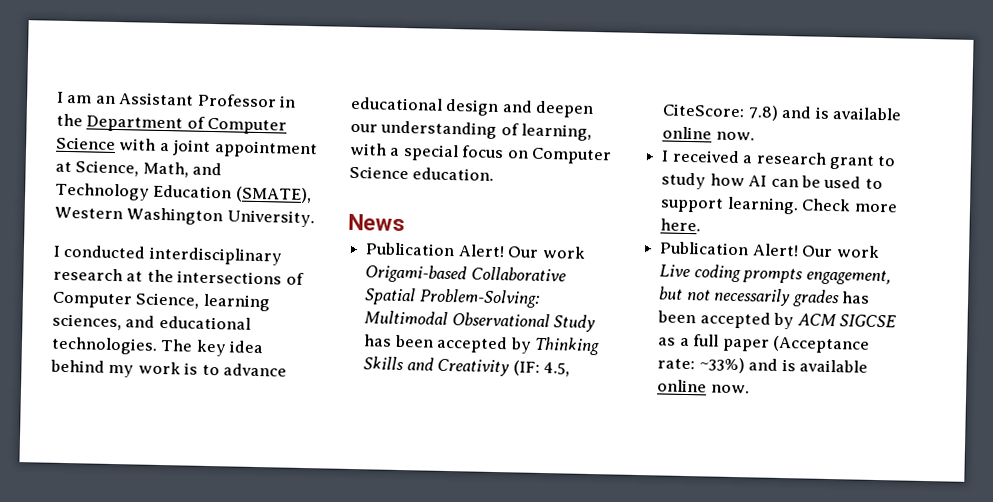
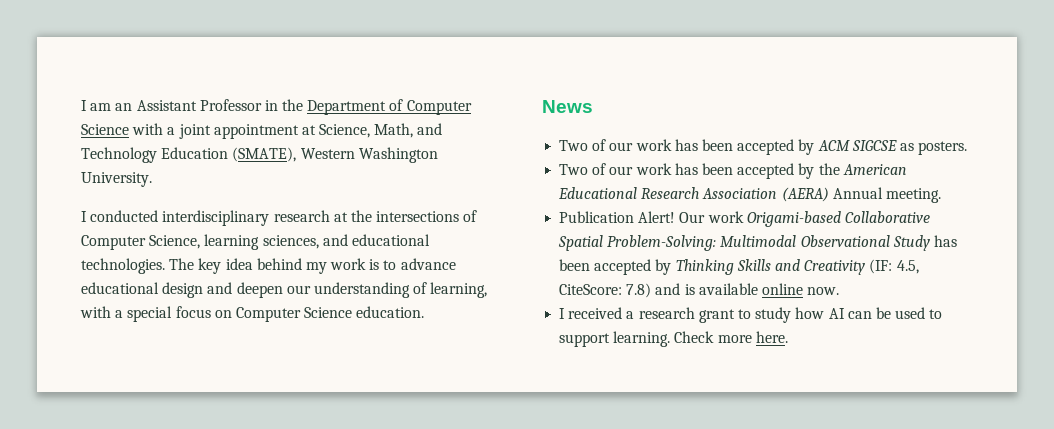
(405, 222) none -> [559,139,968,155] [559,163,907,179] [558,187,941,203] // Two of our work has been accepted by ACM SIGCSE as posters. // Two of our work has been accepted by the American Educational Research Association (AERA) Annual meeting.
[659,241,880,259] [659,264,891,286] [659,286,870,308] [657,310,897,330] [658,334,870,354] [657,357,868,374] [657,379,750,394] // Publication Alert! Our work Live coding prompts engagement, but not necessarily grades has been accepted by ACM SIGCSE as a full paper (Acceptance rate: ~33%) and is available online now. -> (788, 337) none

